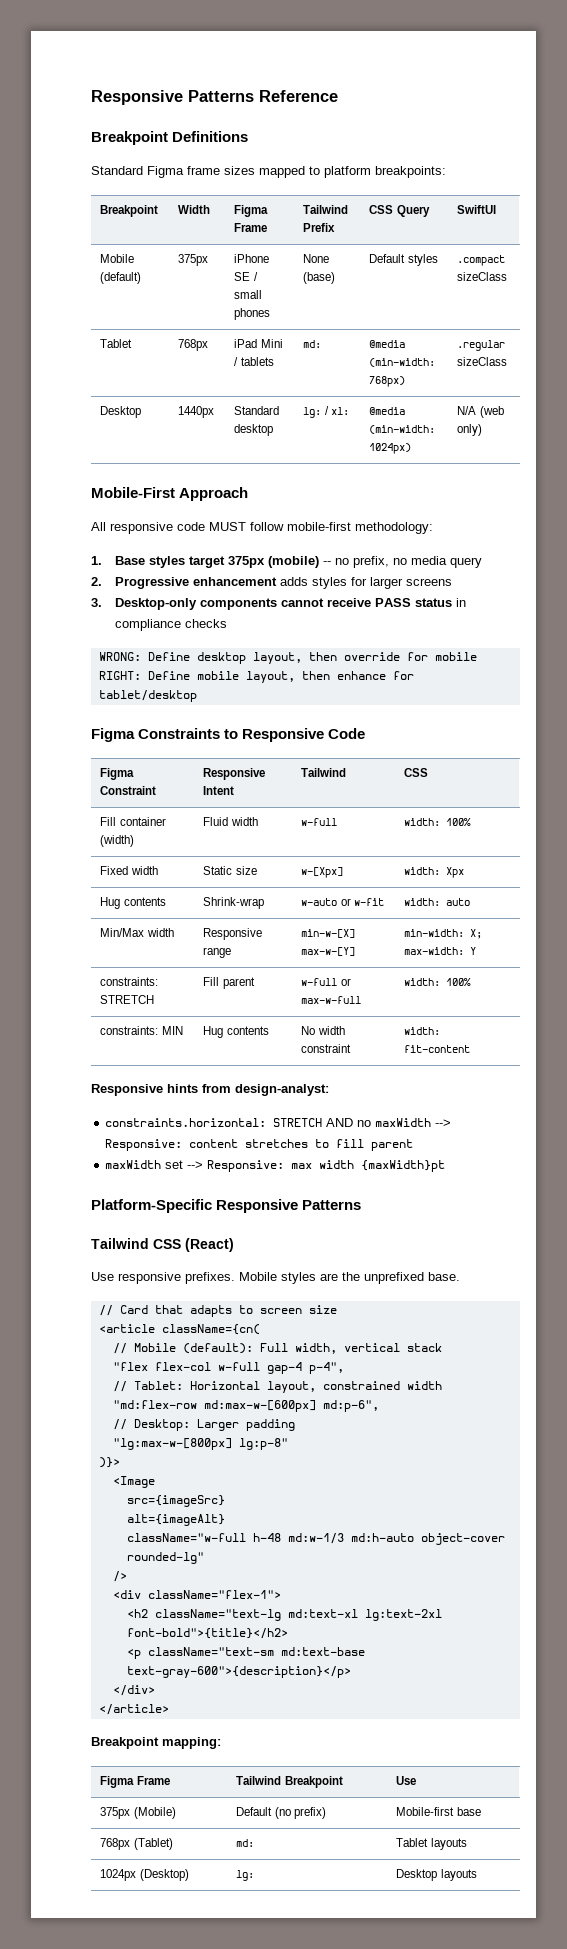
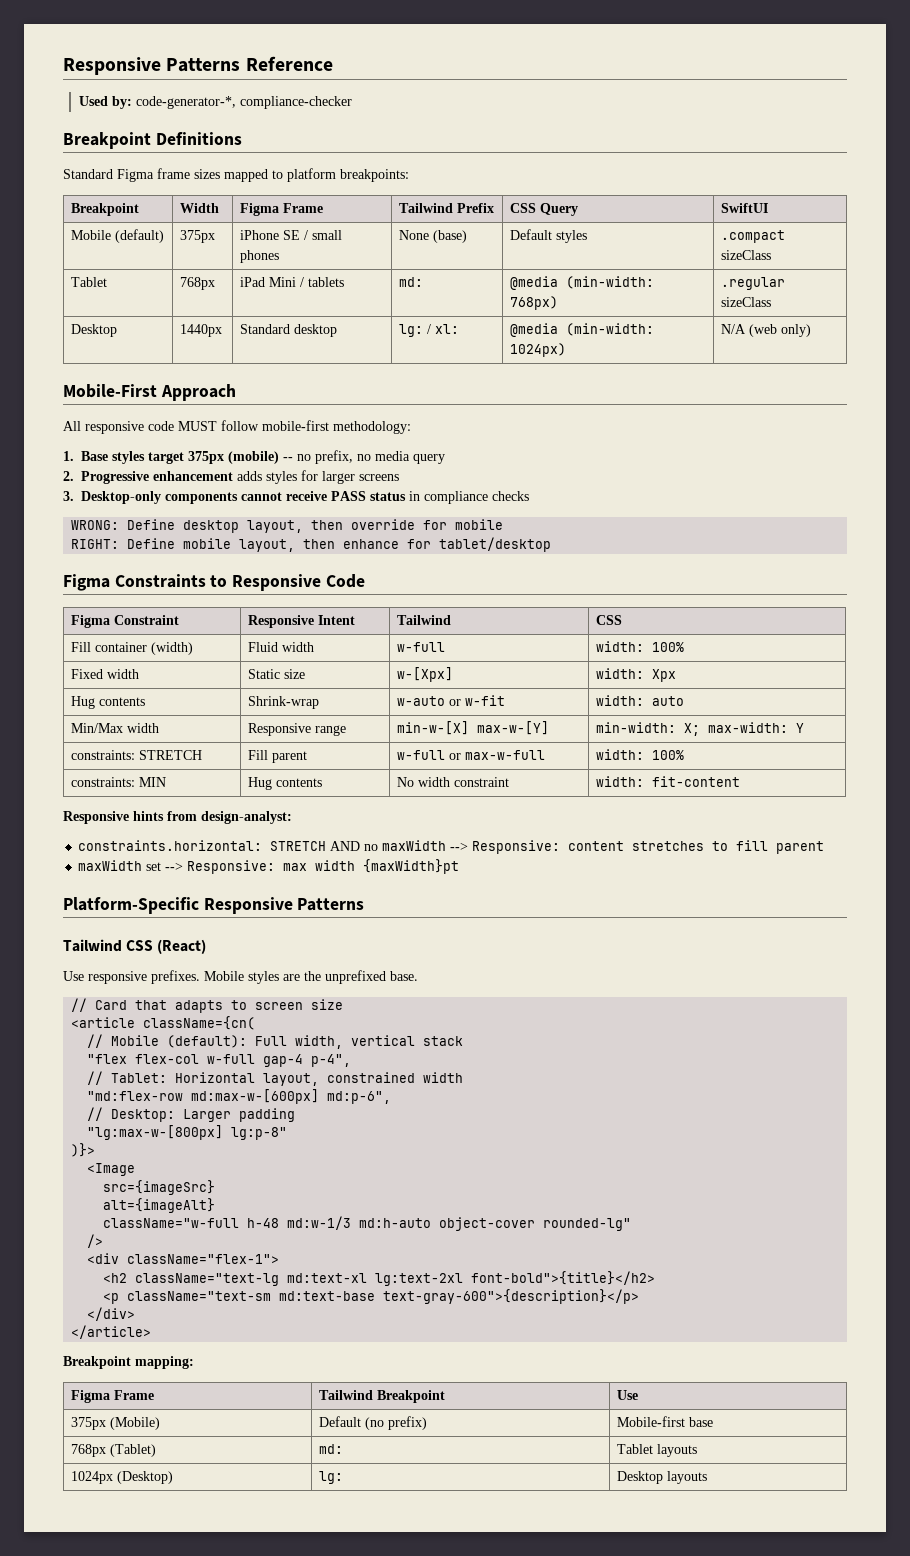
(338, 96) none -> [78,96,352,109] // Used by: code-generator-*, compliance-checker

